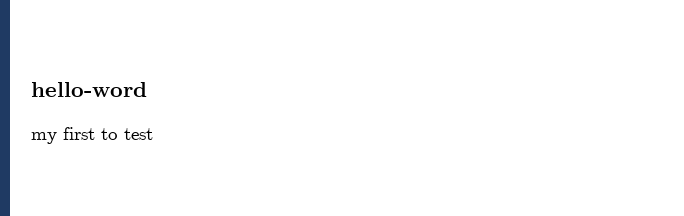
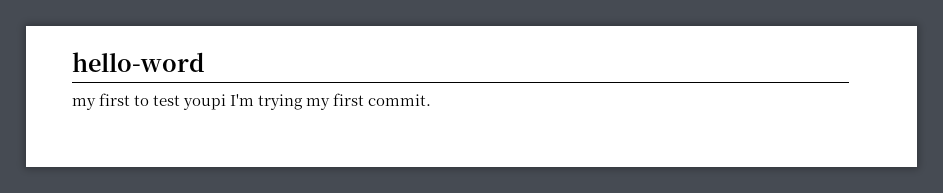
(153, 134) none -> [183,93,432,110] youpi I'm trying my first commit.

